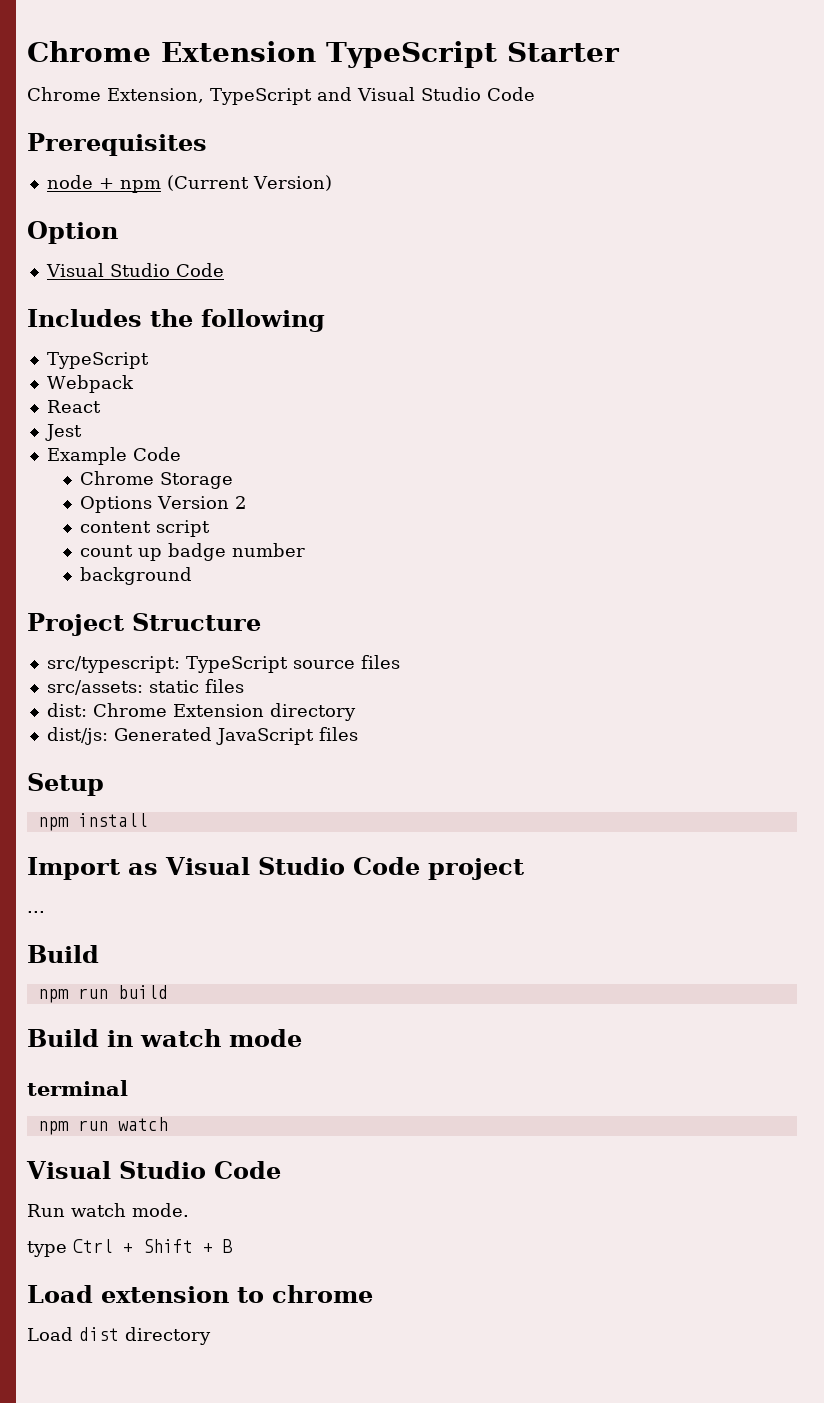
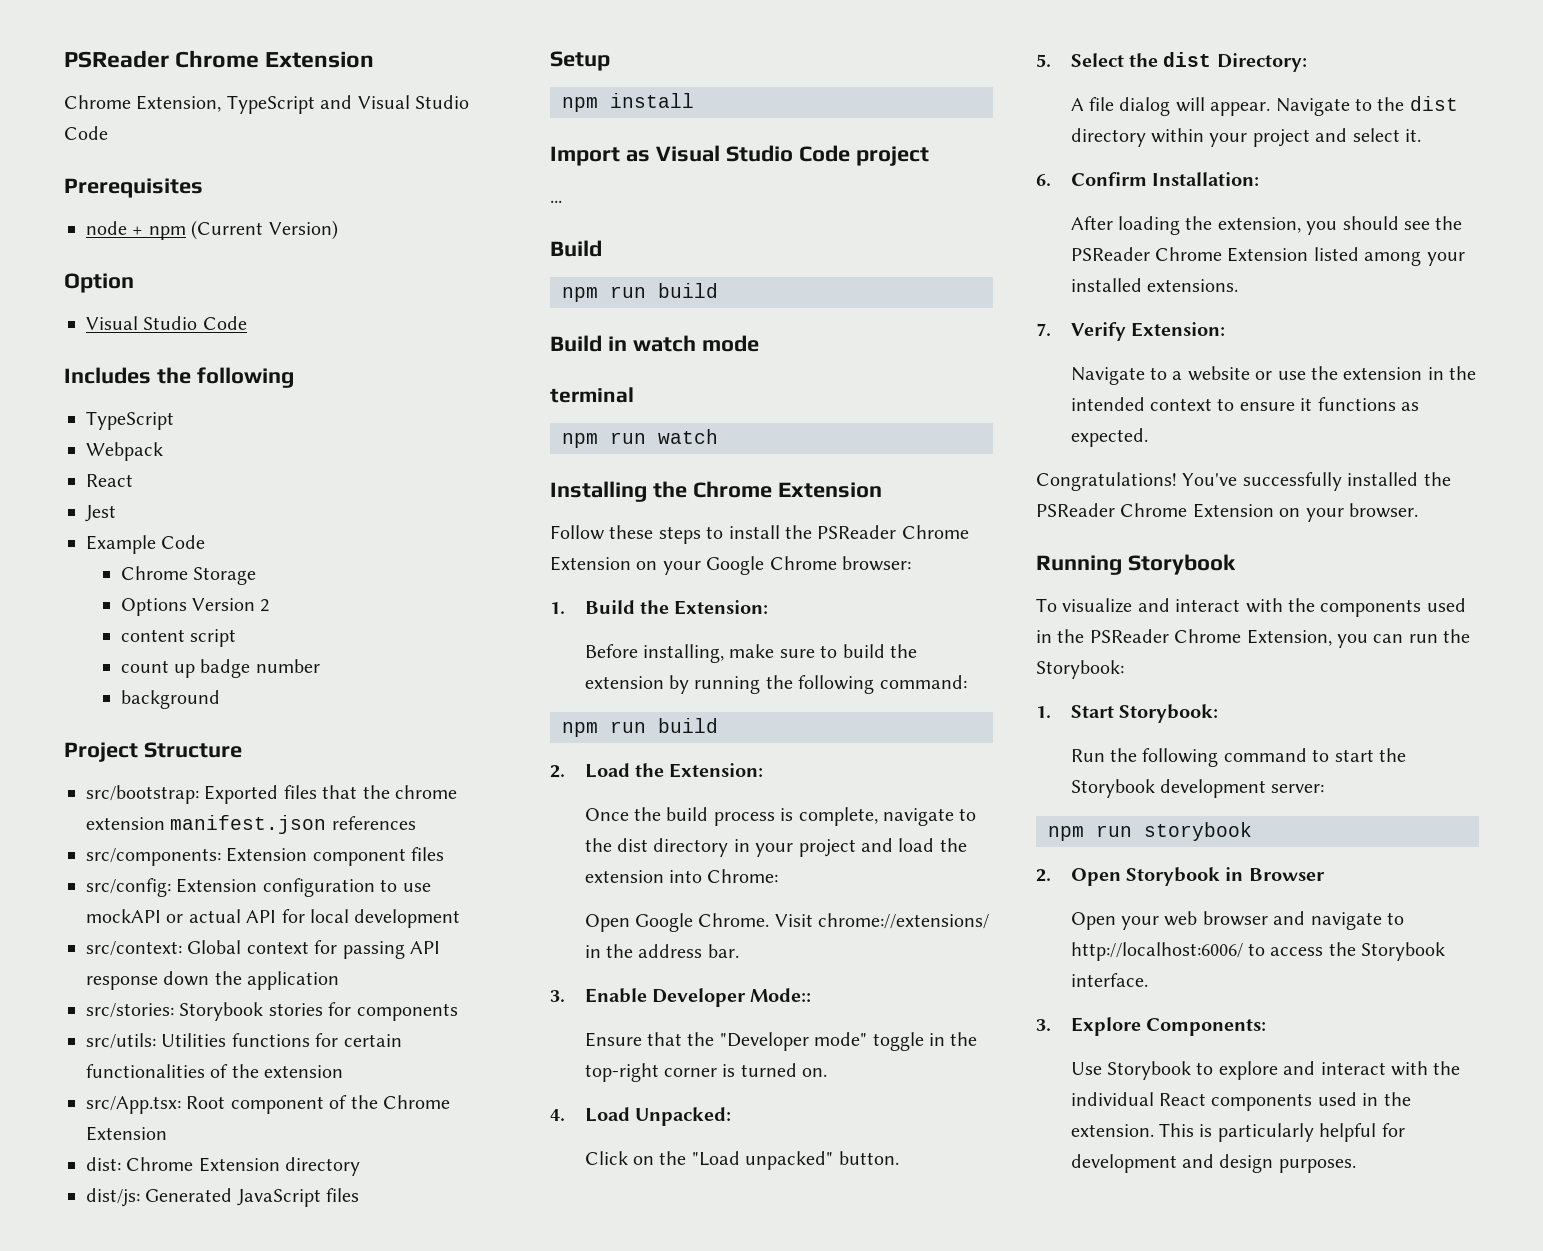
[27,41,620,68] Chrome Extension TypeScript Starter -> [64,50,375,68] PSReader Chrome Extension
[46,655,400,673] [46,679,244,695] src/typescript: TypeScript source files // src/assets: static files -> [86,785,457,804] [86,815,416,834] [86,847,445,866] [86,878,431,897] [86,909,461,928] [86,940,440,959] [86,971,340,990] [86,1002,458,1021] [86,1033,402,1049] [86,1064,344,1078] [86,1095,450,1114] [86,1126,167,1141] src/bootstrap: Exported files that the chrome extension manifest.json references // src/components: Extension component files // src/config: Extension configuration to use mockAPI or actual API for local development // src/context: Global context for passing API response down the application // src/stories: Storybook stories for components // src/utils: Utilities functions for certain functionalities of the extension // src/App.tsx: Root component of the Chrome Extension
[26,1161,281,1179] [27,1203,189,1217] [27,1239,233,1257] [27,1285,373,1303] [27,1327,211,1345] Visual Studio Code // Run watch mode. // type Ctrl + Shift + B // Load extension to chrome // Load dist directory -> [550,481,882,502] [550,525,969,544] [550,556,911,575] [550,600,769,615] [584,644,917,663] [584,675,967,694] [562,718,718,737] [550,763,764,778] [584,807,977,826] [584,838,967,857] [584,869,779,883] [584,913,990,932] [584,944,739,958] [550,988,812,1007] [584,1032,978,1051] [584,1063,828,1082] [550,1107,731,1126] [584,1151,899,1170] [1036,52,1307,72] [1070,96,1458,116] [1070,128,1421,147] [1036,172,1259,186] [1070,216,1463,235] [1070,247,1465,266] [1070,278,1238,292] [1036,322,1225,341] [1070,366,1477,385] [1070,397,1419,411] [1070,428,1148,447] [1036,472,1451,491] [1036,503,1418,522] [1036,554,1236,575] [1036,598,1466,617] [1036,629,1471,648] [1036,660,1124,679] [1036,704,1218,723] [1070,748,1406,767] [1070,779,1325,798] [1048,822,1252,841] [1036,867,1325,886] [1070,911,1404,930] [1070,942,1446,961] [1070,973,1148,987] [1036,1017,1266,1036] [1070,1061,1461,1080] [1070,1092,1411,1111] [1070,1123,1405,1142] [1070,1154,1356,1173] Installing the Chrome Extension // Follow these steps to install the PSReader Chrome Extension on your Google Chrome browser: // 1. Build the Extension: // Before installing, make sure to build the extension by running the following command: // npm run build // 2. Load the Extension: // Once the build process is complete, navigate to the dist directory in your project and load the extension into Chrome: // Open Google Chrome. Visit chrome://extensions/ in the address bar. // 3. Enable Developer Mode:: // Ensure that the "Developer mode" toggle in the top-right corner is turned on. // 4. Load Unpacked: // Click on the "Load unpacked" button. // 5. Select the dist Directory: // A file dialog will appear. Navigate to the dist directory within your project and select it. // 6. Confirm Installation: // After loading the extension, you should see the PSReader Chrome Extension listed among your installed extensions. // 7. Verify Extension: // Navigate to a website or use the extension in the intended context to ensure it functions as expected. // Congratulations! You've successfully installed the PSReader Chrome Extension on your browser. // Running Storybook // To visualize and interact with the components used in the PSReader Chrome Extension, you can run the Storybook: // 1. Start Storybook: // Run the following command to start the Storybook development server: // npm run storybook // 2. Open Storybook in Browser // Open your web browser and navigate to http://localhost:6006/ to access the Storybook interface. // 3. Explore Components: // Use Storybook to explore and interact with the individual React components used in the extension. This is particularly helpful for development and design purposes.

